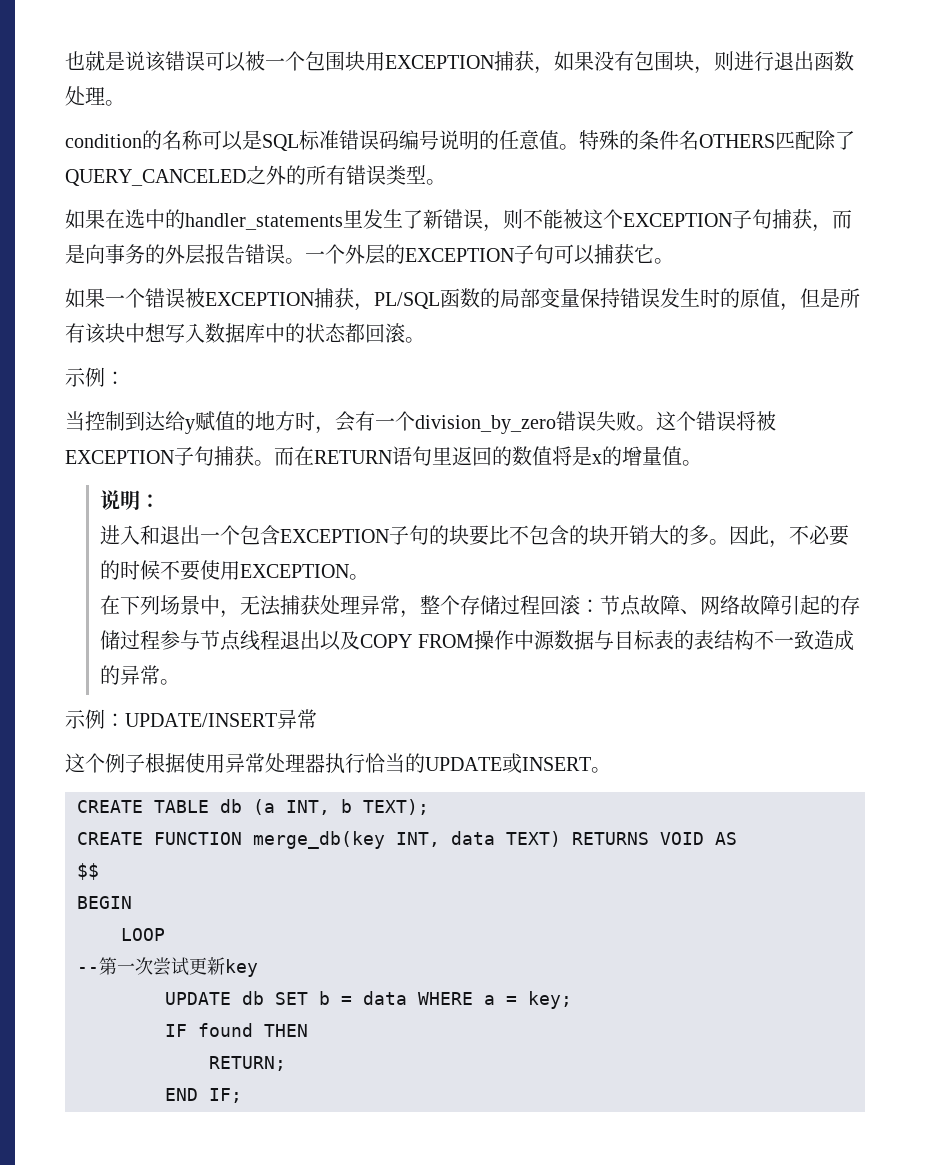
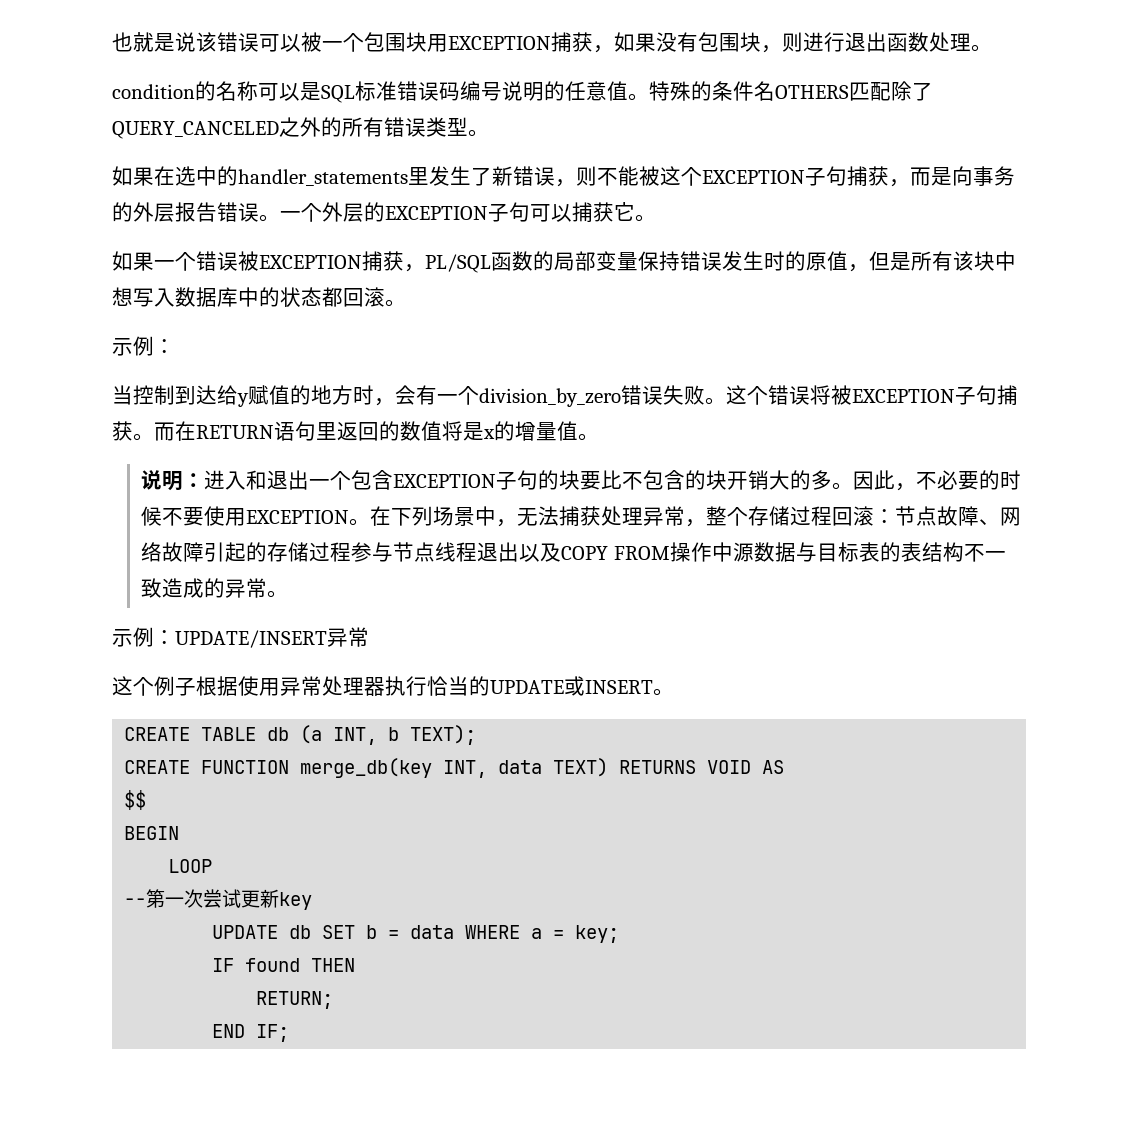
(161, 501) // -> (205, 480) none
(370, 577) // -> (371, 522) none

